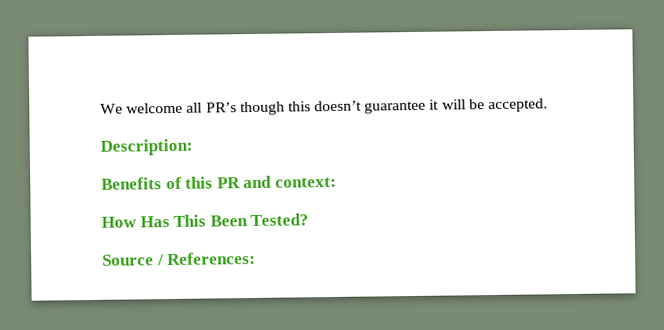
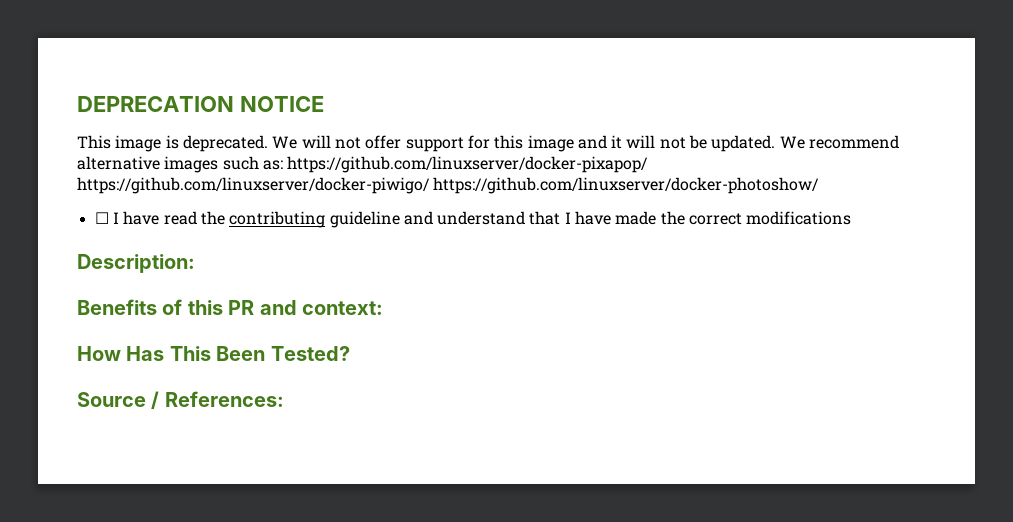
[100,98,549,116] We welcome all PR’s though this doesn’t guarantee it will be accepted. -> [77,96,324,112] [77,135,900,152] [77,156,649,173] [77,177,820,194] [94,211,852,228] DEPRECATION NOTICE // This image is deprecated. We will not offer support for this image and it will not be updated. We recommend alternative images such as: https://github.com/linuxserver/docker-pixapop/ https://github.com/linuxserver/docker-piwigo/ https://github.com/linuxserver/docker-photoshow/ // ☐ I have read the contributing guideline and understand that I have made the correct modifications

